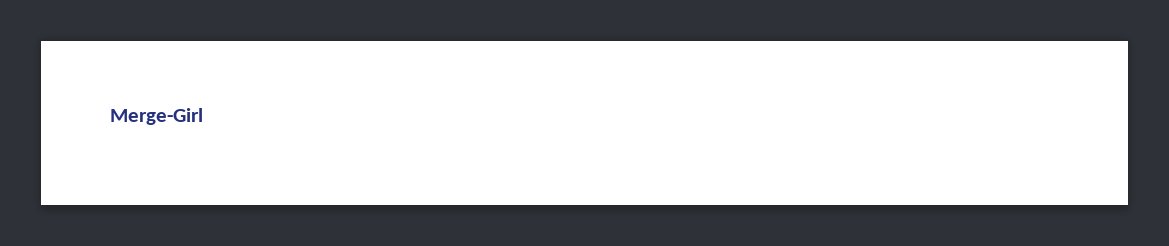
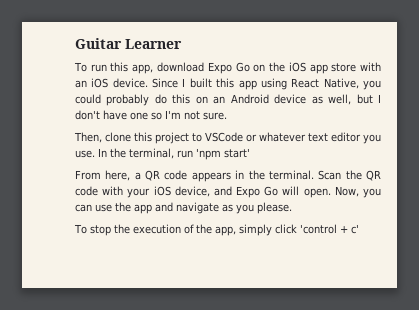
[110,108,203,125] Merge-Girl -> [75,38,182,49] [74,62,381,74] [75,78,382,90] [75,94,381,106] [75,110,227,120] [74,132,381,144] [75,148,250,160] [75,170,382,182] [75,186,382,198] [75,202,292,214] [74,224,359,236] Guitar Learner // To run this app, download Expo Go on the iOS app store with an iOS device. Since I built this app using React Native, you could probably do this on an Android device as well, but I don't have one so I'm not sure. // Then, clone this project to VSCode or whatever text editor you use. In the terminal, run 'npm start' // From here, a QR code appears in the terminal. Scan the QR code with your iOS device, and Expo Go will open. Now, you can use the app and navigate as you please. // To stop the execution of the app, simply click 'control + c'

